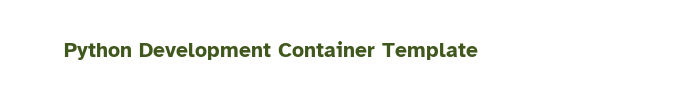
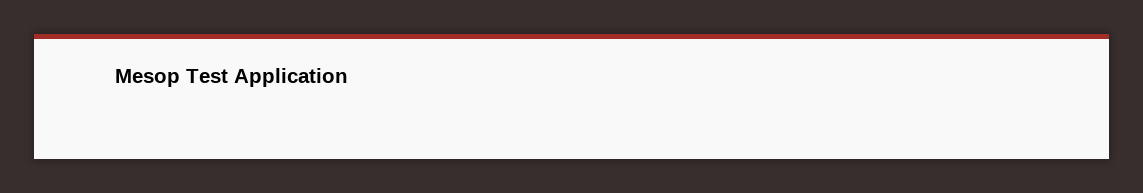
[64,41,478,60] Python Development Container Template -> [115,68,348,87] Mesop Test Application

